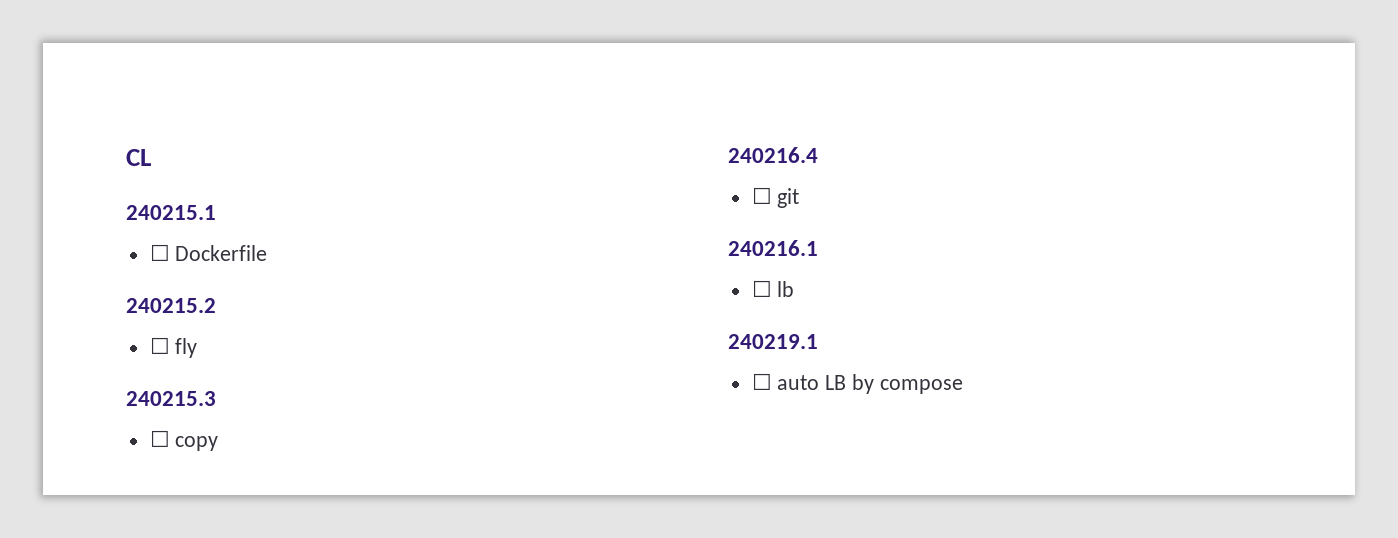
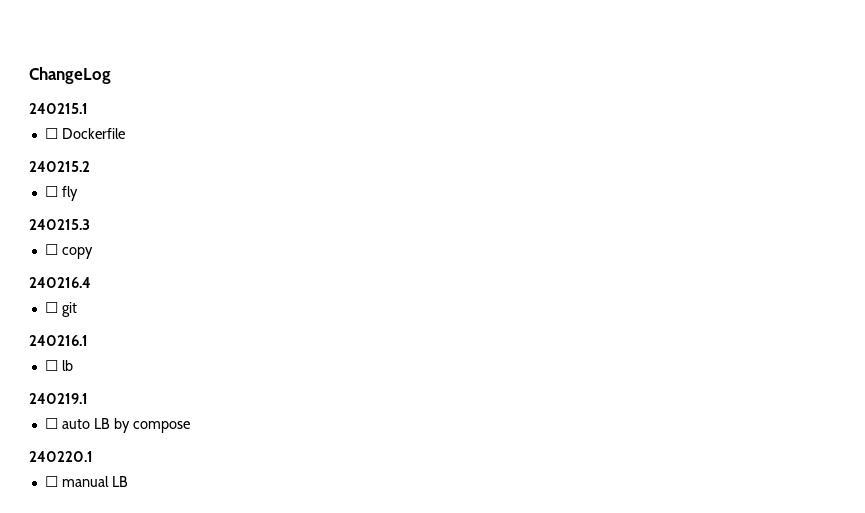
[126,149,151,166] CL -> [29,67,111,84] ChangeLog
(963, 386) none -> [29,451,93,462] [44,476,128,487] // 240220.1 // ☐ manual LB

